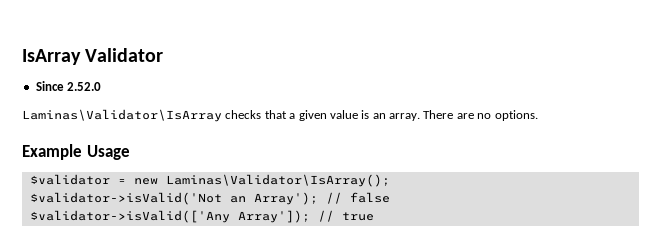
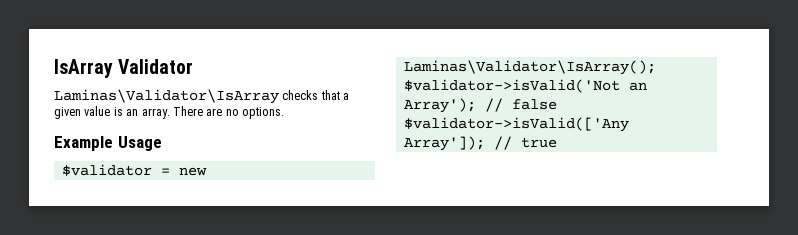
[35,81,102,91] // Since 2.52.0 -> (194, 66) none

